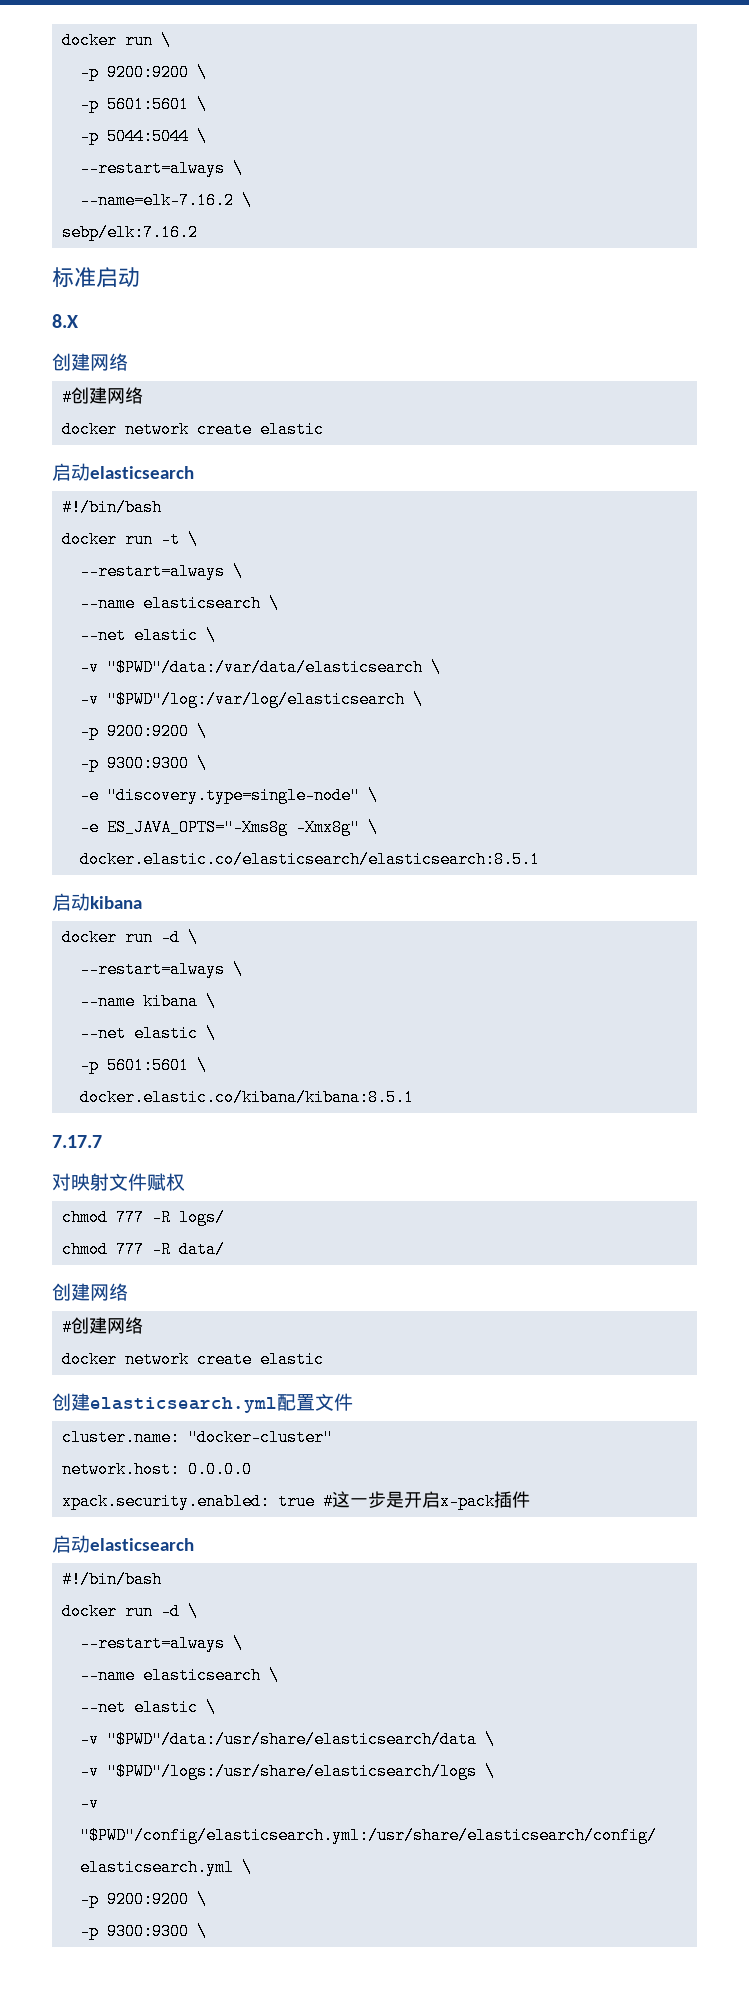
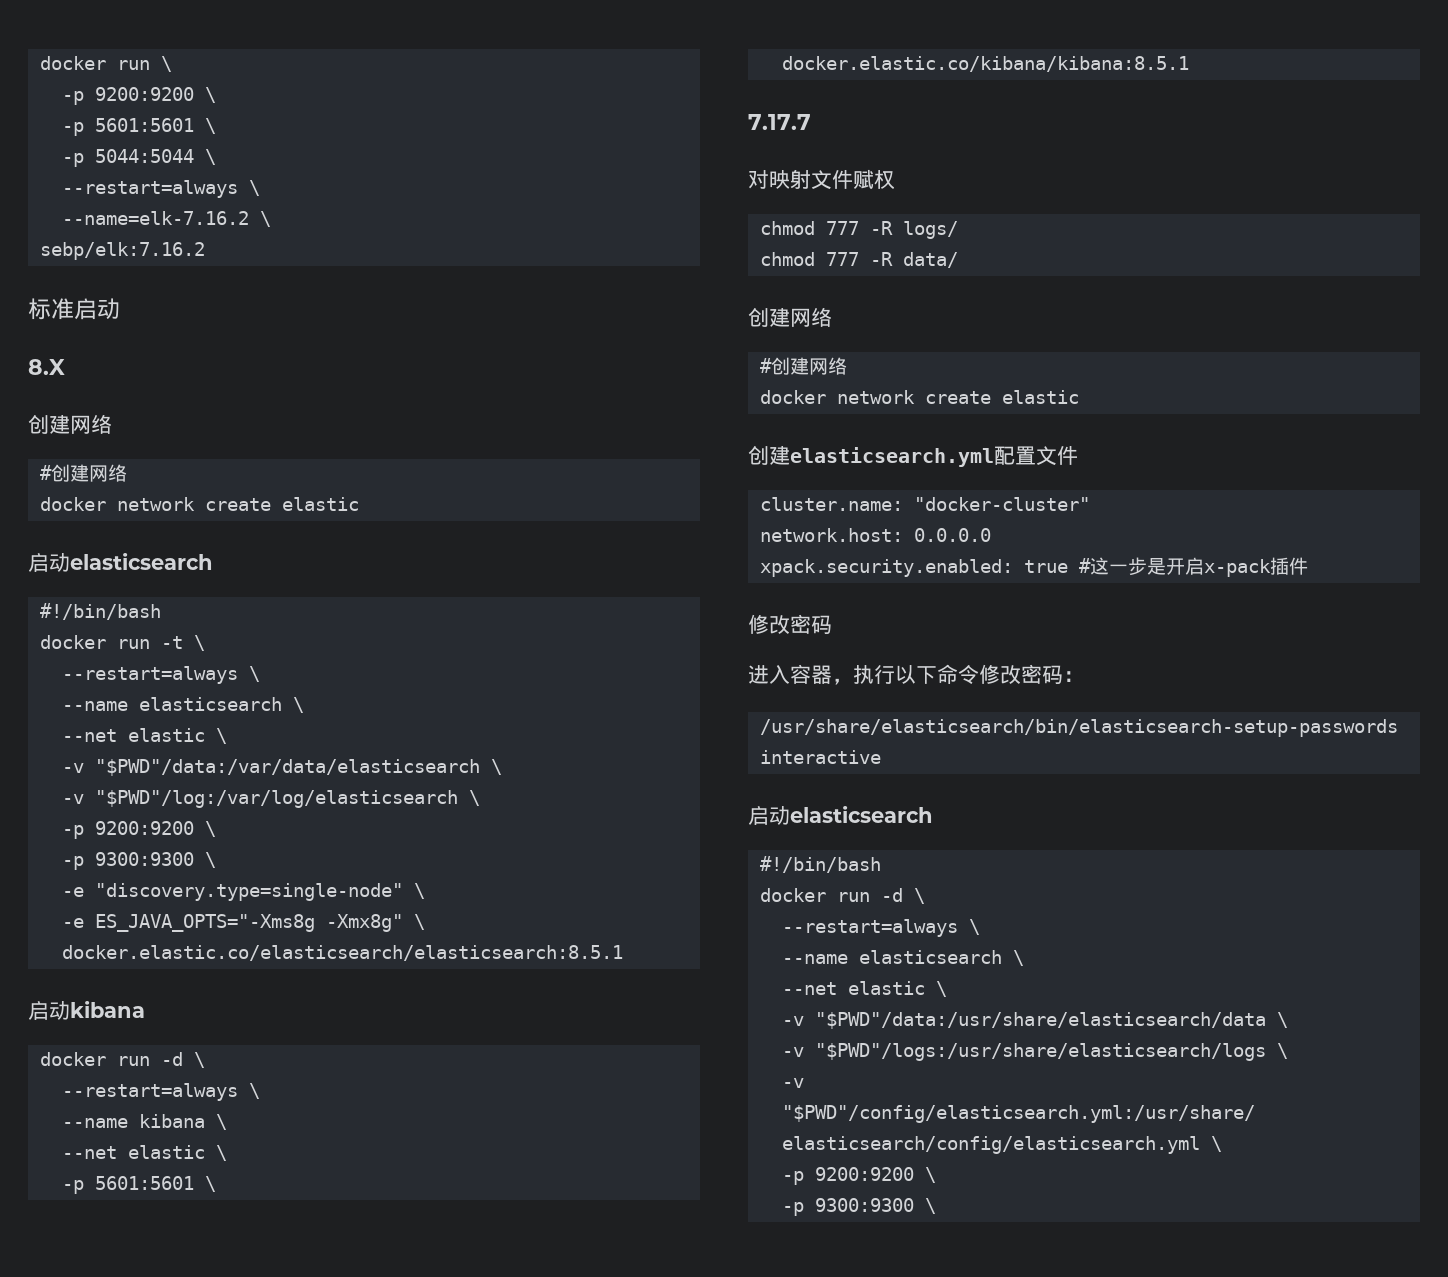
(531, 1499) none -> [748,614,832,634] [748,664,1084,685] [760,719,1399,737] [760,750,882,764] // 修改密码 // 进入容器，执行以下命令修改密码： // /usr/share/elasticsearch/bin/elasticsearch-setup-passwords interactive

